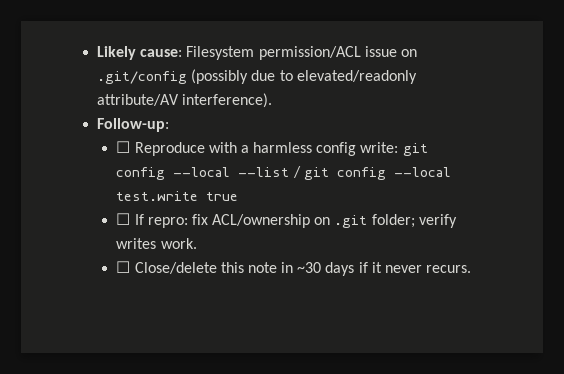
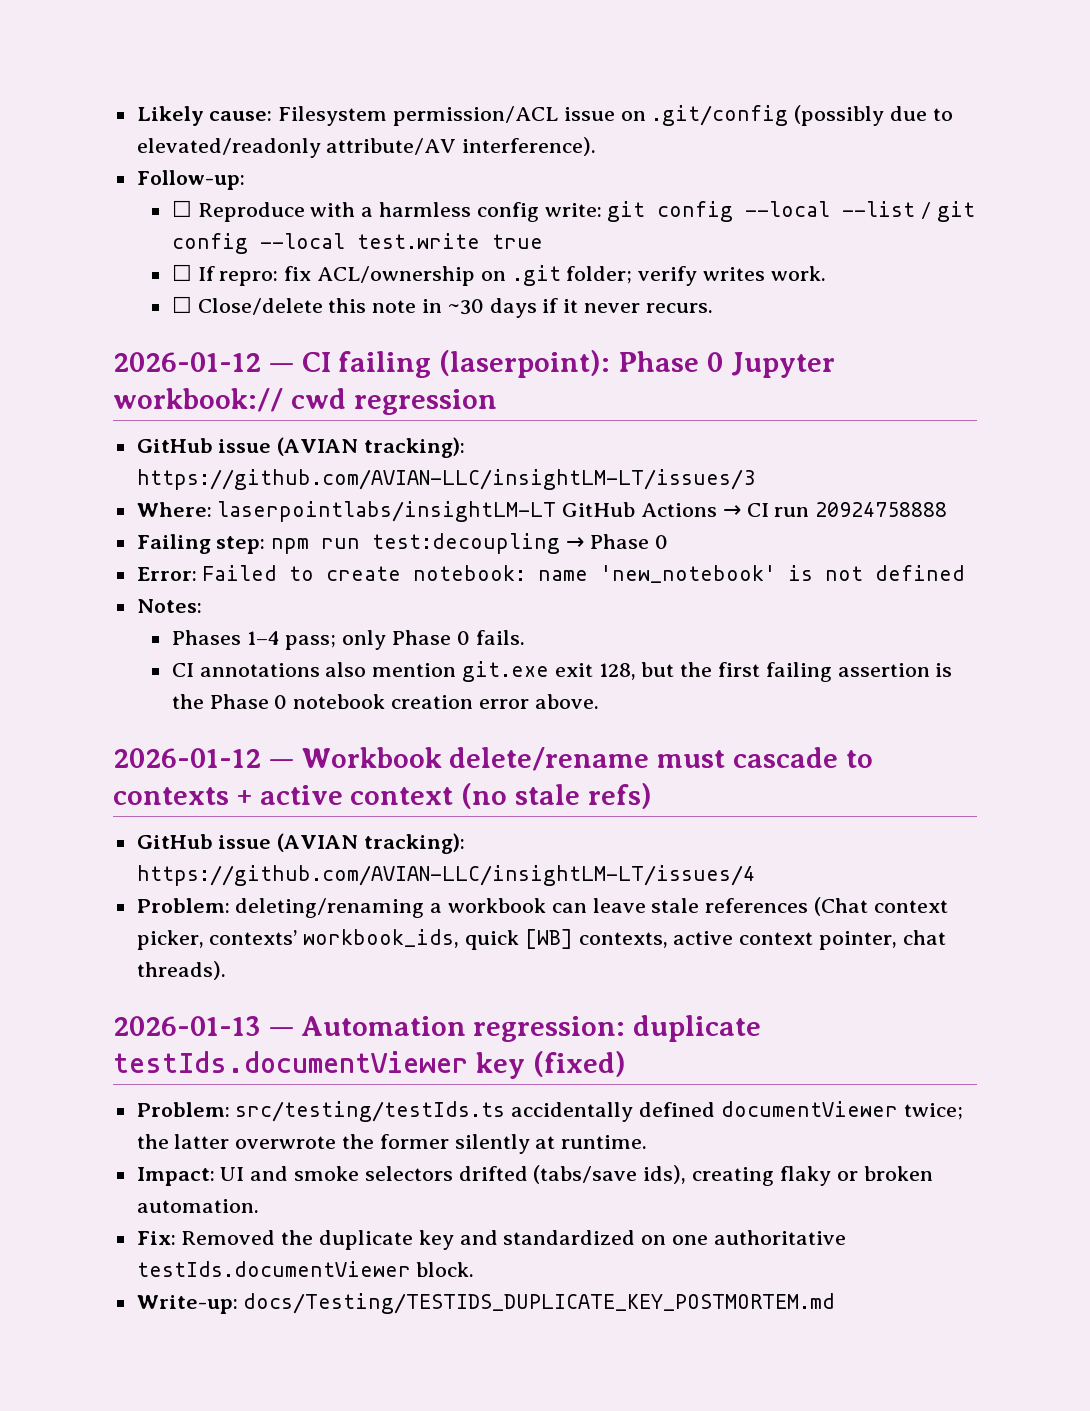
(472, 269) none -> [113,350,835,378] [113,388,497,415] [136,437,466,458] [136,469,755,490] [136,501,948,522] [136,533,668,554] [136,565,966,583] [136,599,202,613] [171,630,525,650] [171,661,953,682] [171,694,599,709] [113,747,873,771] [113,783,652,809] [136,833,466,854] [136,865,755,886] [136,897,948,918] [136,929,946,950] [136,961,226,980] [113,1015,762,1042] [113,1051,626,1079] [136,1101,963,1122] [136,1134,648,1154] [136,1165,933,1186] [136,1199,259,1213] [136,1230,846,1250] [136,1261,475,1277] [136,1293,836,1314] // 2026-01-12 — CI failing (laserpoint): Phase 0 Jupyter workbook:// cwd regression // GitHub issue (AVIAN tracking): https://github.com/AVIAN-LLC/insightLM-LT/issues/3 // Where: laserpointlabs/insightLM-LT GitHub Actions → CI run 20924758888 // Failing step: npm run test:decoupling → Phase 0 // Error: Failed to create notebook: name 'new_notebook' is not defined // Notes: // Phases 1–4 pass; only Phase 0 fails. // CI annotations also mention git.exe exit 128, but the first failing assertion is the Phase 0 notebook creation error above. // 2026-01-12 — Workbook delete/rename must cascade to contexts + active context (no stale refs) // GitHub issue (AVIAN tracking): https://github.com/AVIAN-LLC/insightLM-LT/issues/4 // Problem: deleting/renaming a workbook can leave stale references (Chat context picker, contexts’ workbook_ids, quick [WB] contexts, active context pointer, chat threads). // 2026-01-13 — Automation regression: duplicate testIds.documentViewer key (fixed) // Problem: src/testing/testIds.ts accidentally defined documentViewer twice; the latter overwrote the former silently at runtime. // Impact: UI and smoke selectors drifted (tabs/save ids), creating flaky or broken automation. // Fix: Removed the duplicate key and standardized on one authoritative testIds.documentViewer block. // Write-up: docs/Testing/TESTIDS_DUPLICATE_KEY_POSTMORTEM.md

